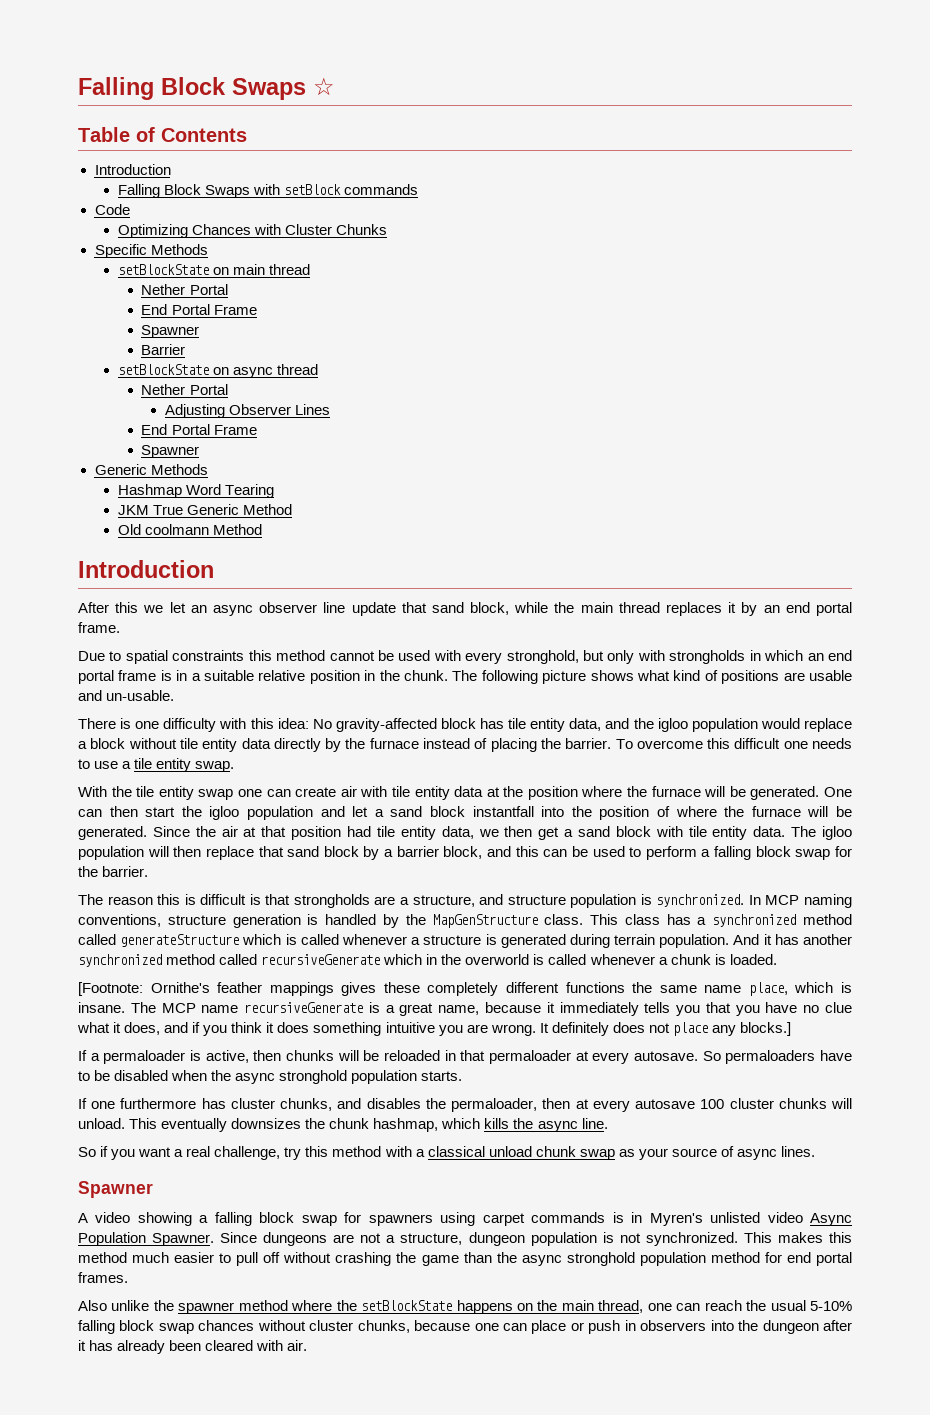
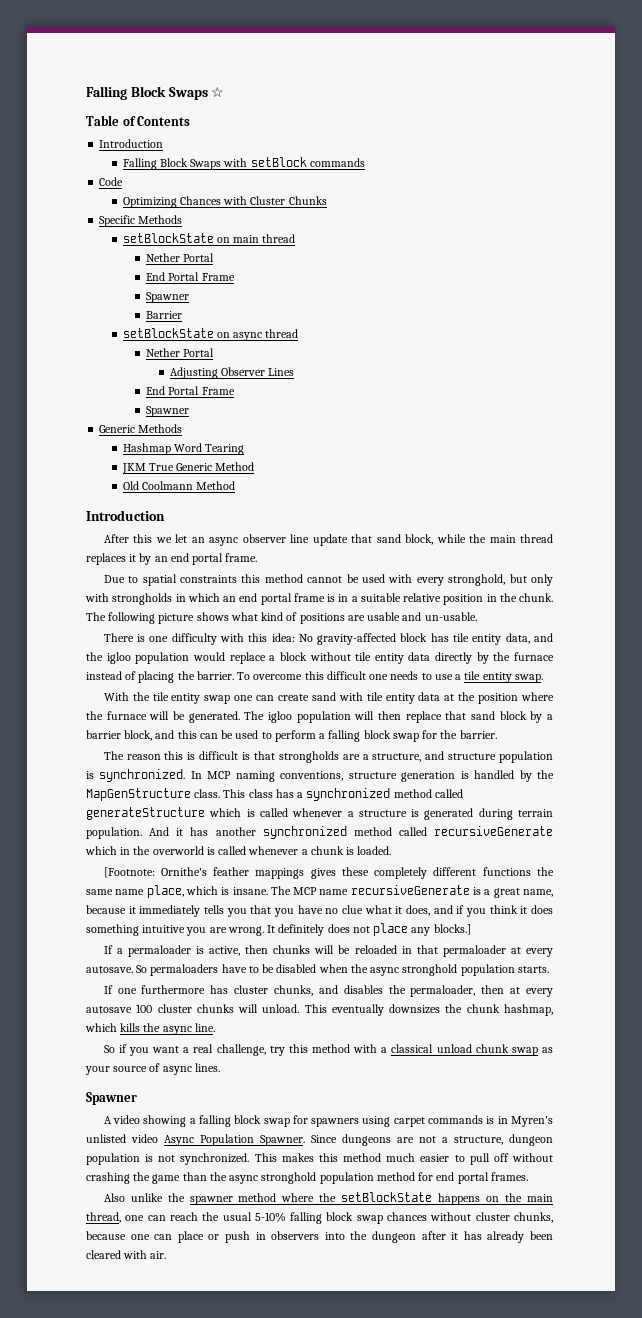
[145,524,210,535] coolmann -> [141,481,193,490] Coolmann
[340,786,357,797] air -> [311,692,336,701] sand
[824,787,852,797] [78,806,853,820] [78,826,786,840] One can then start the igloo population and let a sand block instantfall into the position of where the furnace will be generated. Since the air at that position had tile entity data, we then get a sand block with tile entity data. -> (240, 717) none

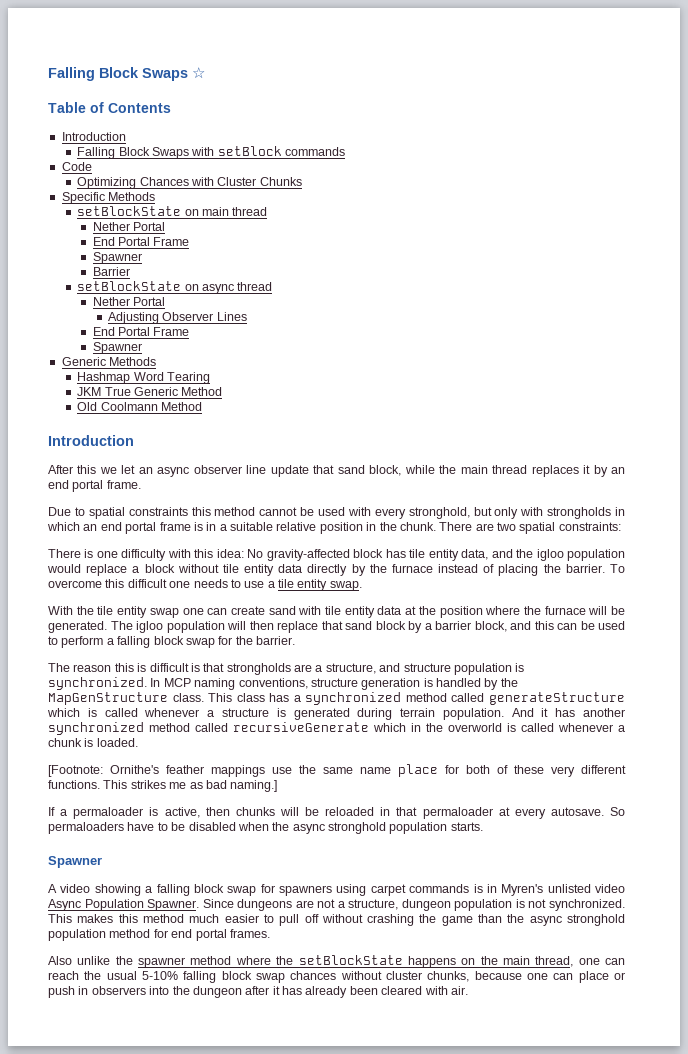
[86,612,477,624] The following picture shows what kind of positions are usable and un-usable. -> [439,522,621,534] There are two spatial constraints:
[310,867,554,879] [86,885,554,898] [86,905,554,917] [86,923,471,936] gives these completely different functions the same name place, which is insane. The MCP name recursiveGenerate is a great name, because it immediately tells you that you have no clue what it does, and if you think it does something intuitive you are wrong. It definitely does not place any blocks.] -> [272,764,626,777] [48,780,278,792] use the same name place for both of these very different functions. This strikes me as bad naming.]
[103,985,553,997] [86,1004,553,1016] [85,1023,215,1035] [103,1044,553,1056] [85,1063,220,1075] // If one furthermore has cluster chunks, and disables the permaloader, then at every autosave 100 cluster chunks will unload. This eventually downsizes the chunk hashmap, which kills the async line. // So if you want a real challenge, try this method with a classical unload chunk swap as your source of async lines. -> (483, 826) none

